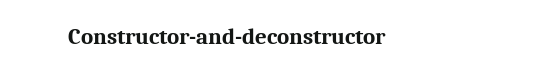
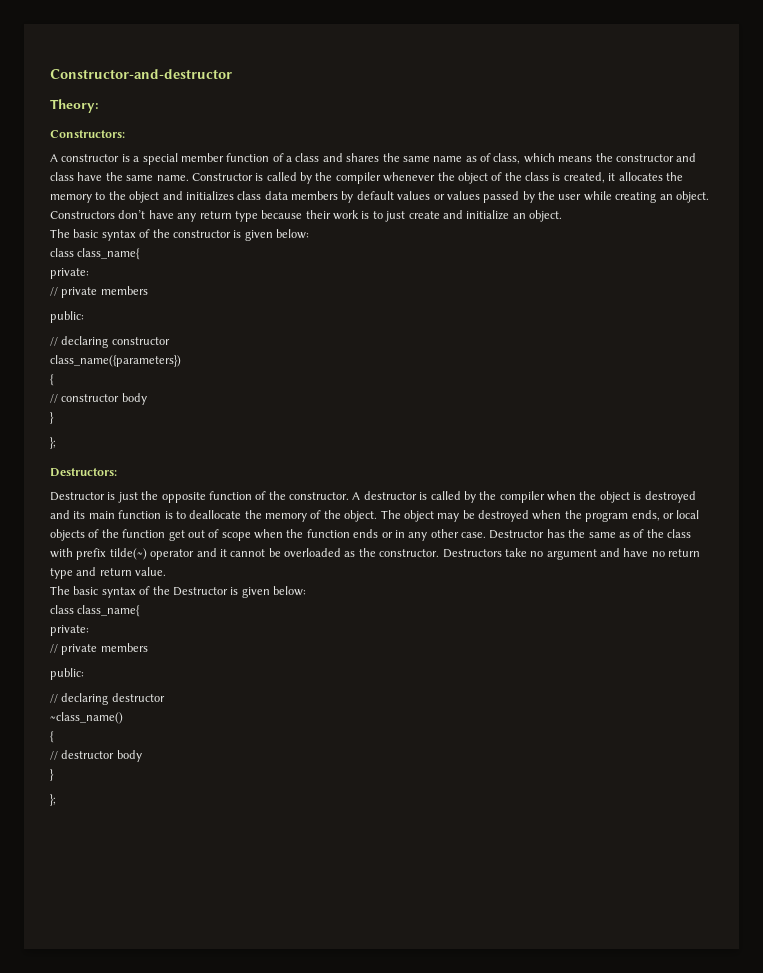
[68,28,386,44] Constructor-and-deconstructor -> [50,69,232,79] [50,99,99,113] [50,130,125,138] [50,153,697,165] [50,172,683,184] [50,191,709,203] [50,210,562,222] [50,229,309,241] [50,248,141,260] [50,268,89,279] [50,286,148,298] [50,311,84,323] [50,336,170,348] [50,355,181,367] [50,374,54,386] [50,393,147,405] [50,412,54,424] [50,437,56,449] [50,468,117,477] [50,491,696,503] [50,510,700,522] [50,529,691,541] [50,548,701,560] [50,567,167,579] [50,586,306,598] [50,605,141,617] [50,625,89,636] [50,643,148,655] [50,668,84,680] [50,693,165,705] [50,712,123,724] [50,731,54,743] [50,750,142,762] [50,769,54,781] [50,794,56,806] Constructor-and-destructor // Theory: // Constructors: // A constructor is a special member function of a class and shares the same name as of class, which means the constructor and class have the same name. Constructor is called by the compiler whenever the object of the class is created, it allocates the memory to the object and initializes class data members by default values or values passed by the user while creating an object. Constructors don’t have any return type because their work is to just create and initialize an object. // The basic syntax of the constructor is given below: // class class_name{ // private: // // private members // public: // // declaring constructor // class_name({parameters}) // { // // constructor body // } // }; // Destructors: // Destructor is just the opposite function of the constructor. A destructor is called by the compiler when the object is destroyed and its main function is to deallocate the memory of the object. The object may be destroyed when the program ends, or local objects of the function get out of scope when the function ends or in any other case. Destructor has the same as of the class with prefix tilde(~) operator and it cannot be overloaded as the constructor. Destructors take no argument and have no return type and return value. // The basic syntax of the Destructor is given below: // class class_name{ // private: // // private members // public: // // declaring destructor // ~class_name() // { // // destructor body // } // };

